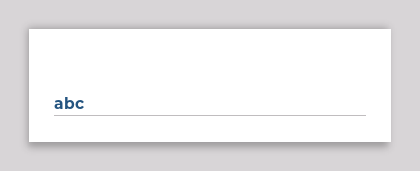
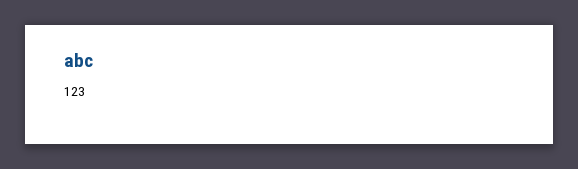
(84, 103) none -> [64,87,85,96] // 123

